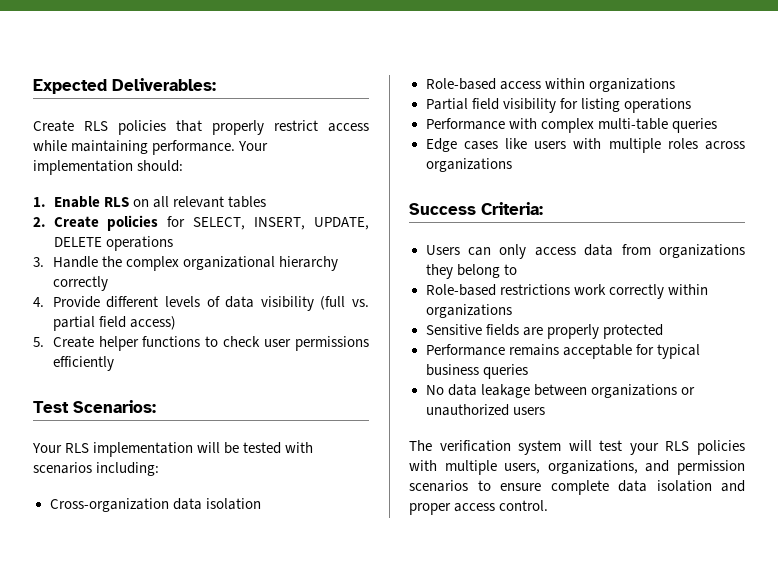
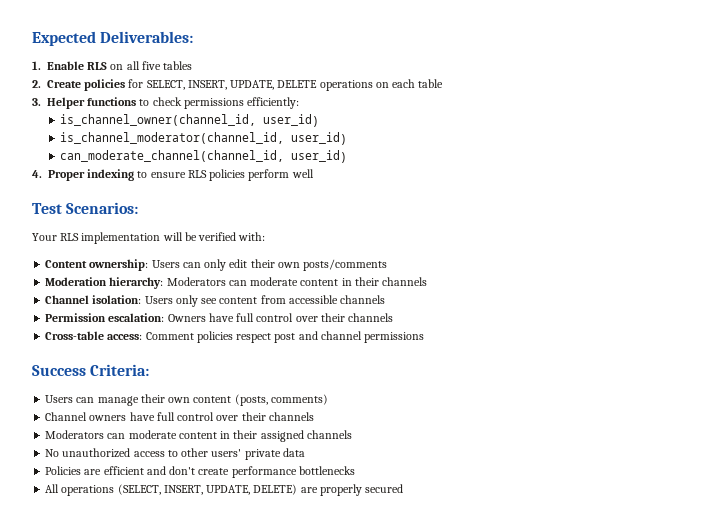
[33,120,369,135] [33,140,269,155] [33,160,184,175] // Create RLS policies that properly restrict access while maintaining performance. Your implementation should: -> (194, 37) none
[172,196,224,208] relevant -> [141,61,161,70] five
[33,256,338,271] [52,276,108,291] [33,296,369,311] [52,316,176,331] [33,336,369,351] [52,356,114,371] // 3. Handle the complex organizational hierarchy correctly // 4. Provide different levels of data visibility (full vs. partial field access) // 5. Create helper functions to check user permissions efficiently -> [375,79,444,88] [32,97,300,109] [59,114,319,127] [59,132,347,145] [59,150,347,163] [32,169,314,181] on each table // 3. Helper functions to check permissions efficiently: // is_channel_owner(channel_id, user_id) // is_channel_moderator(channel_id, user_id) // can_moderate_channel(channel_id, user_id) // 4. Proper indexing to ensure RLS policies perform well
[243,442,314,454] [33,462,160,476] [49,498,261,512] [425,78,675,92] [425,98,691,113] [425,118,717,133] [425,138,745,153] [425,158,512,172] [409,202,543,215] [425,244,745,259] [425,264,517,279] [425,284,708,299] [425,304,512,318] [425,324,663,339] [425,344,700,359] [425,364,528,379] [425,384,695,398] [425,404,545,416] [409,440,745,455] [409,460,745,475] [409,480,745,495] [409,500,549,515] tested with scenarios including: // Cross-organization data isolation // Role-based access within organizations // Partial field visibility for listing operations // Performance with complex multi-table queries // Edge cases like users with multiple roles across organizations // Success Criteria: // Users can only access data from organizations they belong to // Role-based restrictions work correctly within organizations // Sensitive fields are properly protected // Performance remains acceptable for typical business queries // No data leakage between organizations or unauthorized users // The verification system will test your RLS policies with multiple users, organizations, and permission scenarios to ensure complete data isolation and proper access control. -> [198,232,266,241] [45,259,388,271] [45,277,428,289] [45,295,386,307] [45,313,394,322] [45,331,425,343] [32,364,150,376] [45,394,328,406] [45,412,314,421] [45,430,352,442] [45,448,305,460] [45,466,355,478] [45,484,404,496] verified with: // Content ownership: Users can only edit their own posts/comments // Moderation hierarchy: Moderators can moderate content in their channels // Channel isolation: Users only see content from accessible channels // Permission escalation: Owners have full control over their channels // Cross-table access: Comment policies respect post and channel permissions // Success Criteria: // Users can manage their own content (posts, comments) // Channel owners have full control over their channels // Moderators can moderate content in their assigned channels // No unauthorized access to other users' private data // Policies are efficient and don't create performance bottlenecks // All operations (SELECT, INSERT, UPDATE, DELETE) are properly secured

